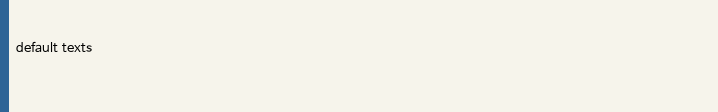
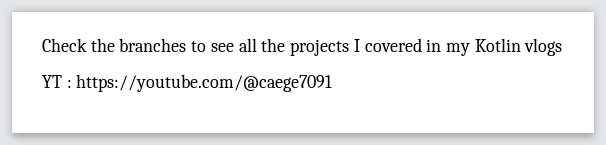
[16,41,92,53] default texts -> [42,38,563,56] [42,74,333,92] Check the branches to see all the projects I covered in my Kotlin vlogs // YT : https://youtube.com/@caege7091

